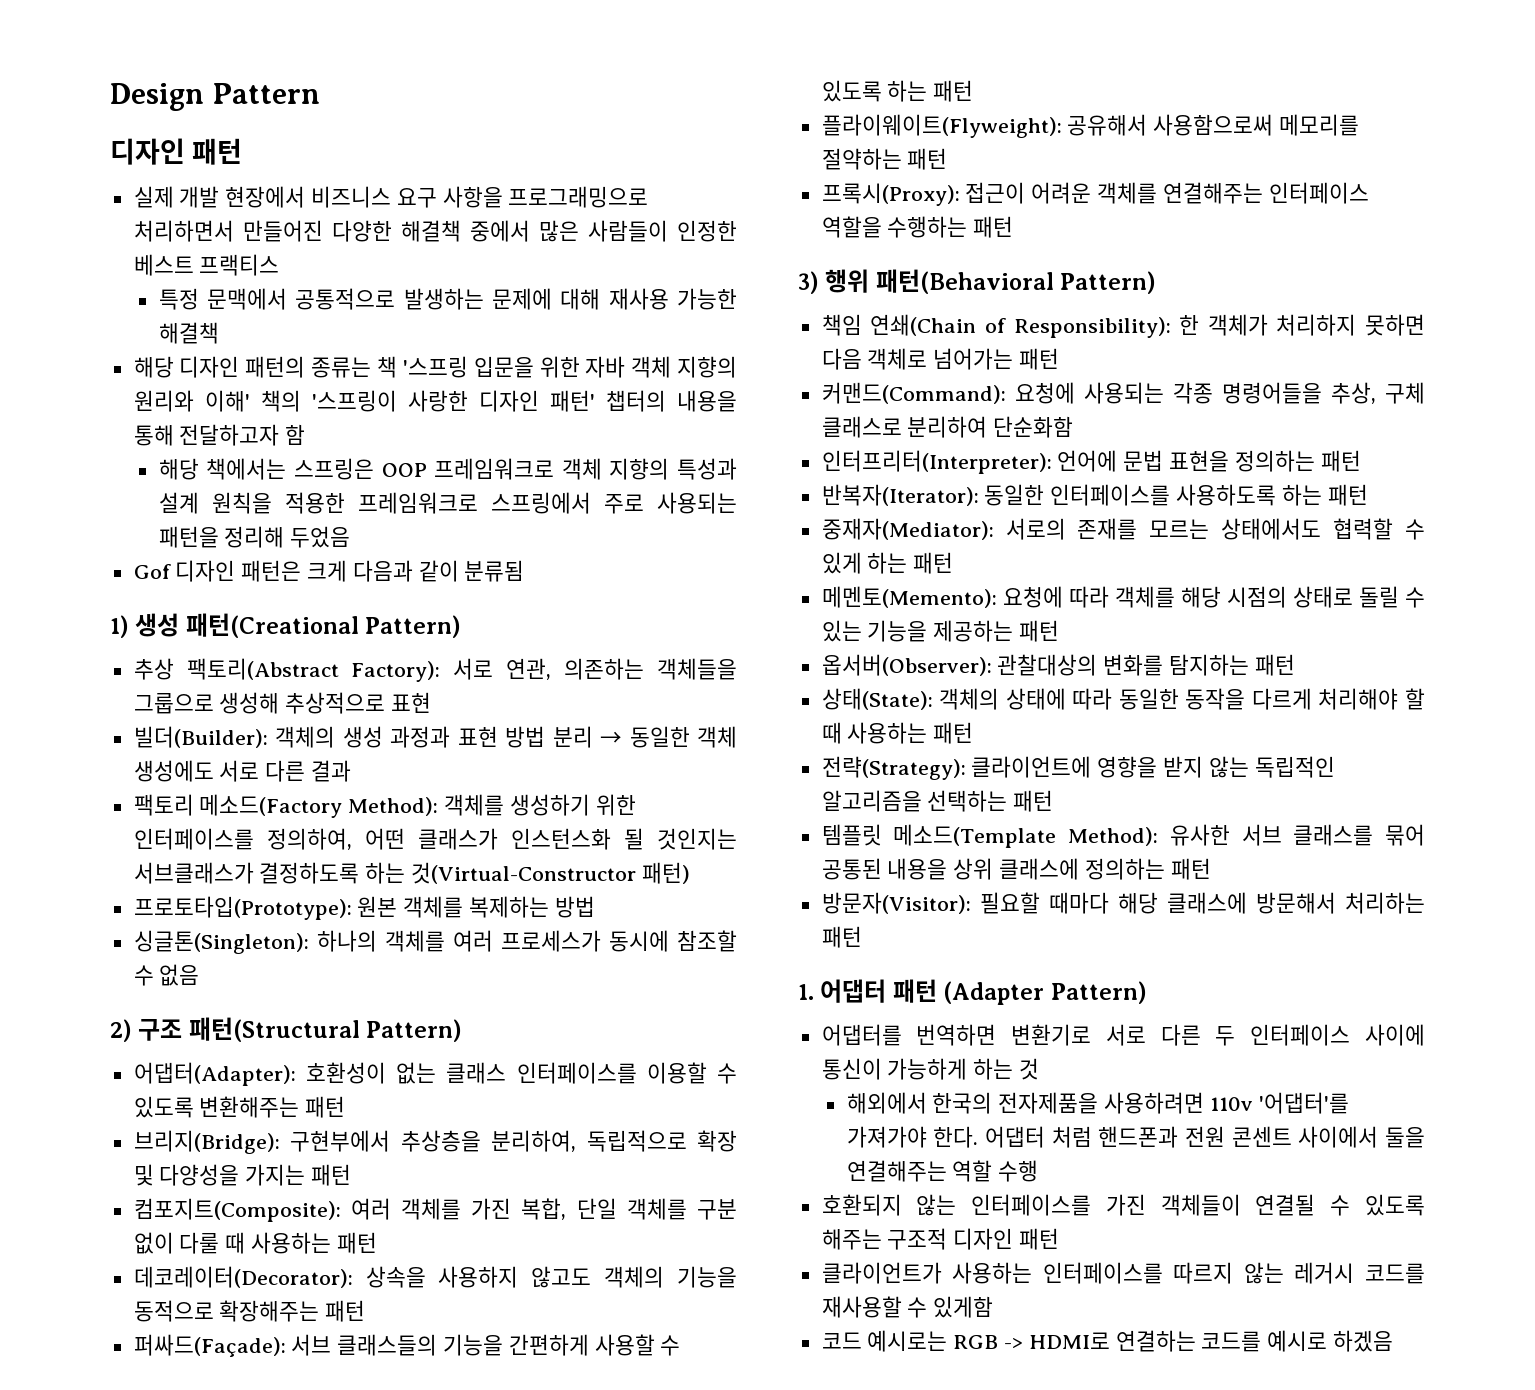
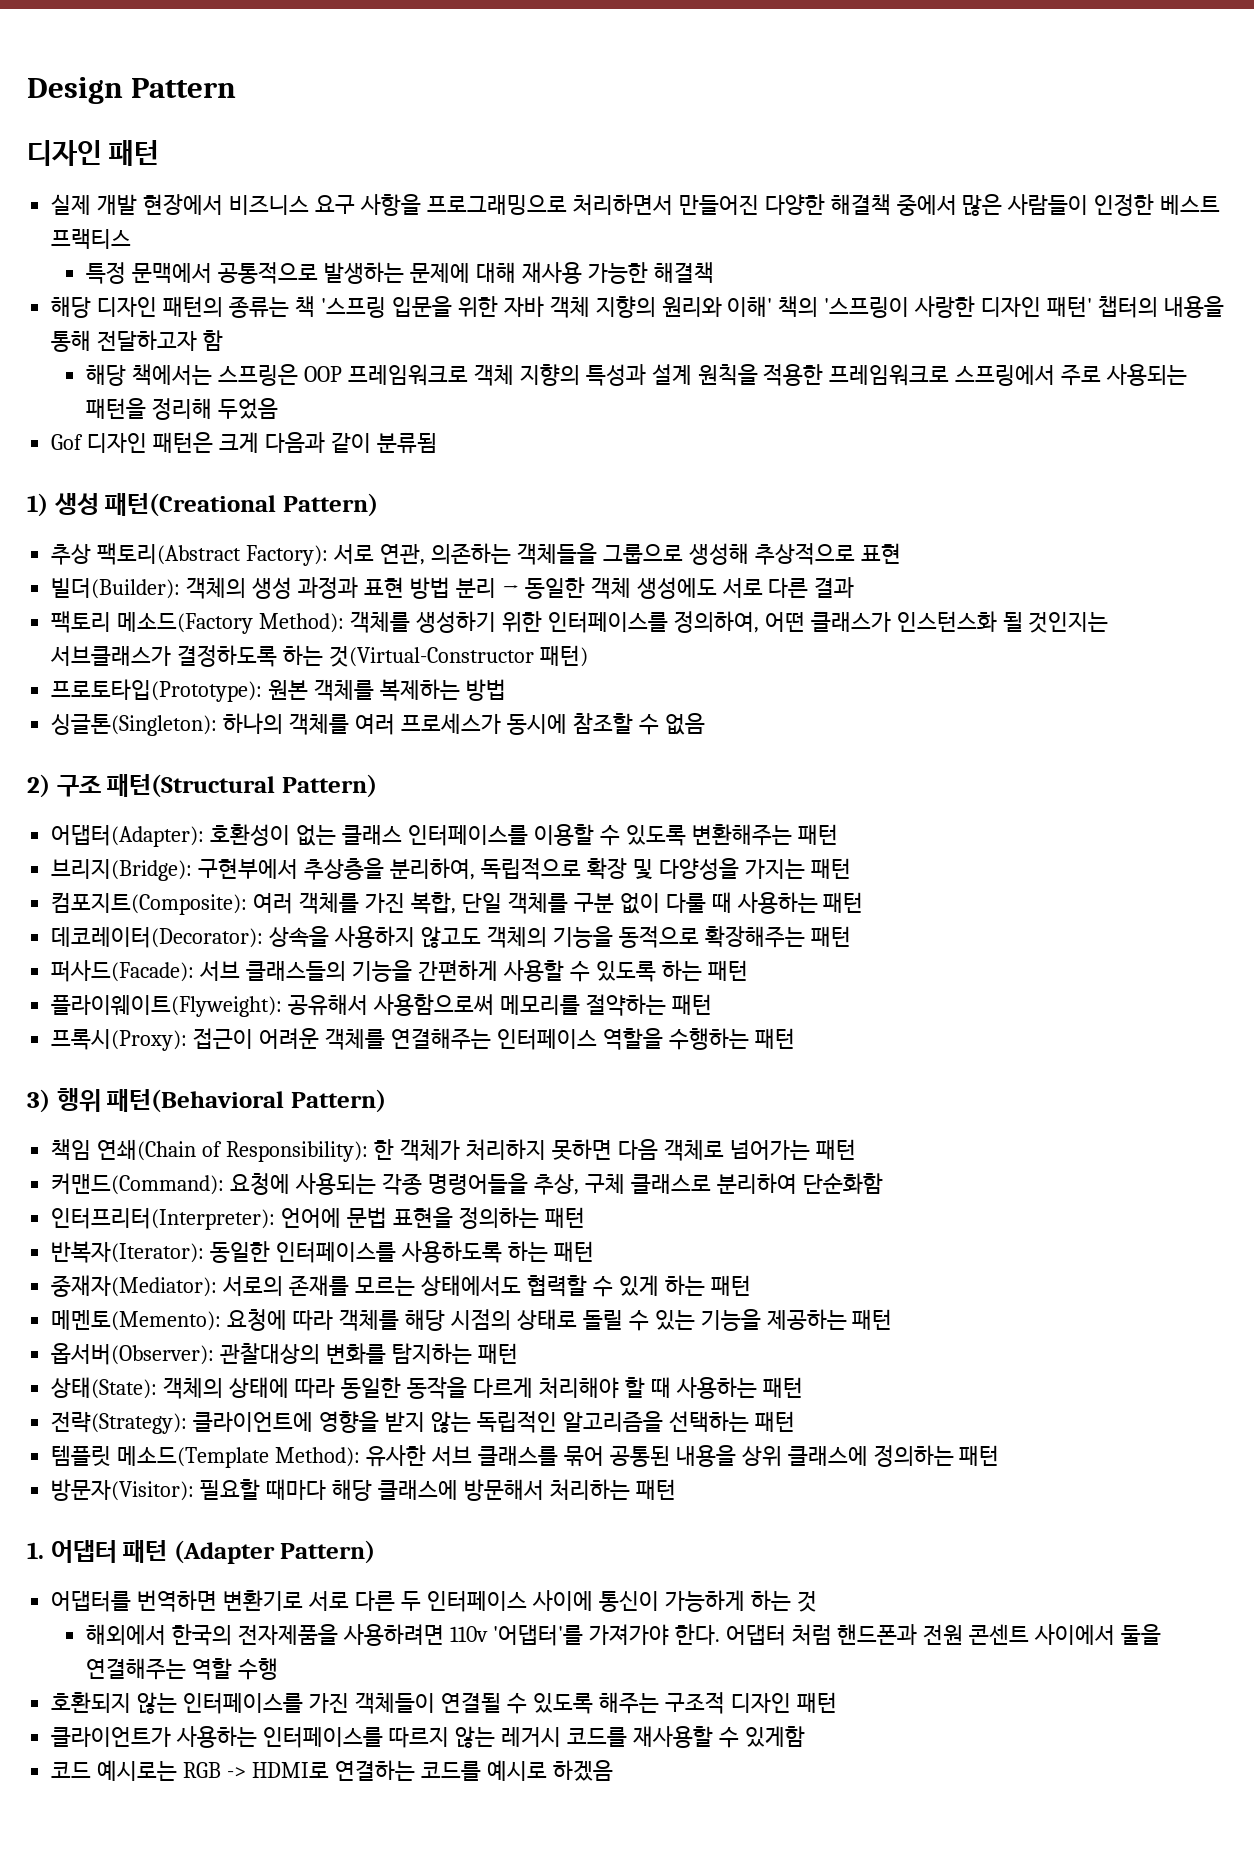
[133,1334,286,1357] 퍼싸드(Façade): -> [51,960,195,982] 퍼사드(Facade):

